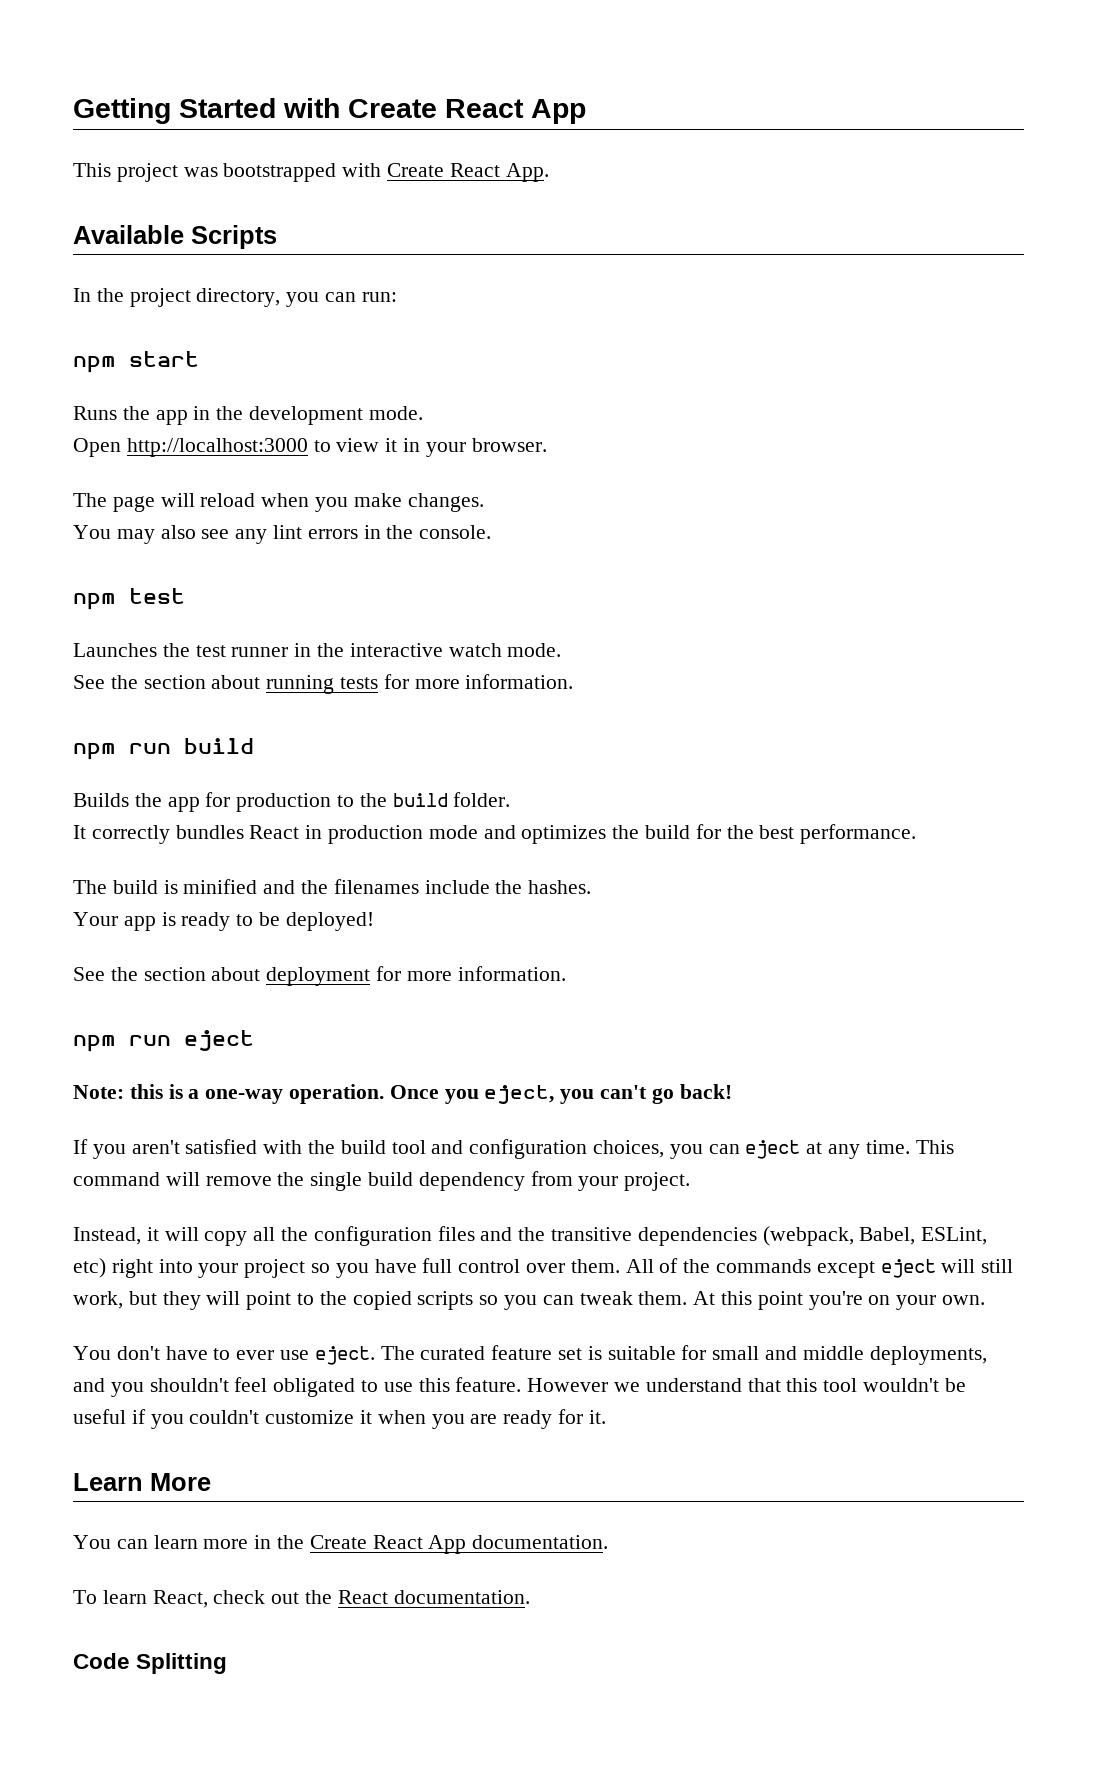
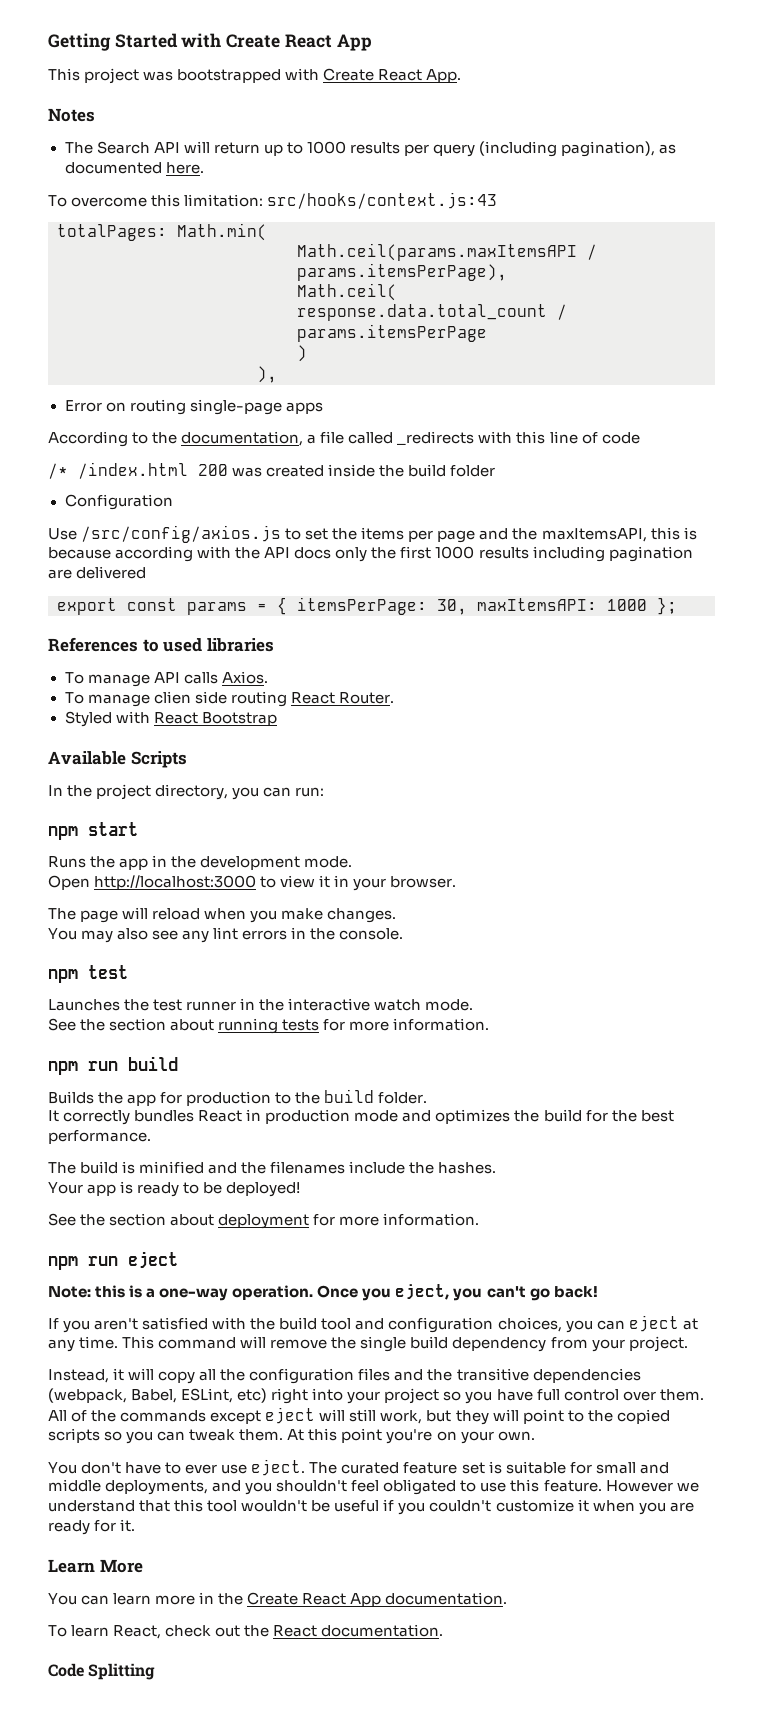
(549, 172) none -> [48,108,95,122] [64,141,677,157] [64,162,204,174] [48,192,498,209] [57,223,267,241] [297,243,597,261] [297,263,507,281] [297,283,397,301] [297,304,567,321] [297,324,487,342] [297,345,307,362] [257,366,277,383] [64,399,323,415] [48,431,640,447] [48,462,496,479] [64,494,173,510] [48,525,697,543] [48,546,693,562] [48,566,147,579] [57,597,677,615] [48,637,274,652] [64,671,268,687] [64,691,394,707] [64,711,277,727] // Notes // The Search API will return up to 1000 results per query (including pagination), as documented here. // To overcome this limitation: src/hooks/context.js:43 // totalPages: Math.min( // Math.ceil(params.maxItemsAPI / params.itemsPerPage), // Math.ceil( // response.data.total_count / params.itemsPerPage // ) // ), // Error on routing single-page apps // According to the documentation, a file called _redirects with this line of code // /* /index.html 200 was created inside the build folder // Configuration // Use /src/config/axios.js to set the items per page and the maxItemsAPI, this is because according with the API docs only the first 1000 results including pagination are delivered // export const params = { itemsPerPage: 30, maxItemsAPI: 1000 }; // References to used libraries // To manage API calls Axios. // To manage clien side routing React Router. // Styled with React Bootstrap

